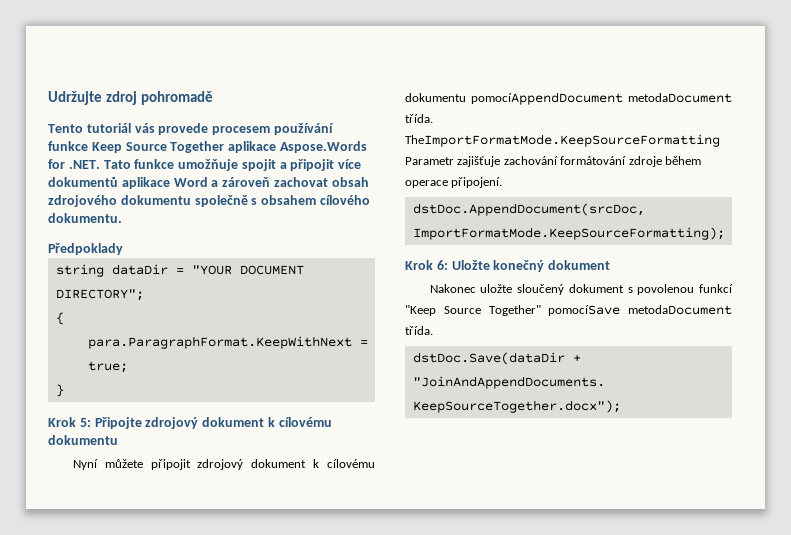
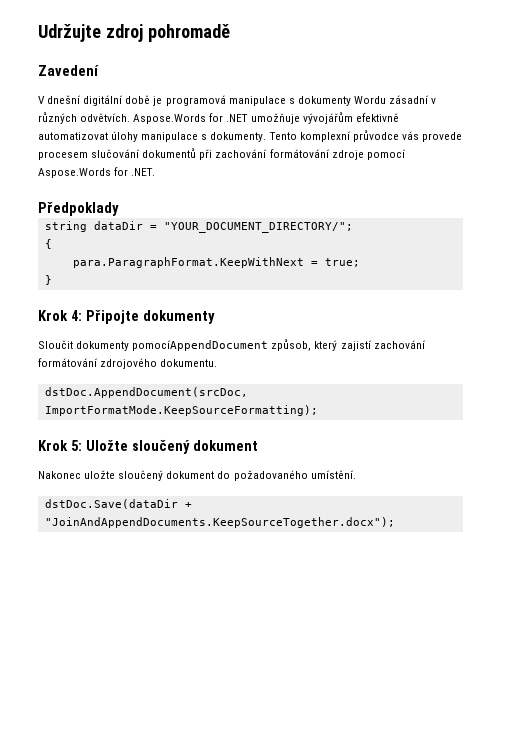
[48,123,334,135] [48,141,367,153] [48,159,362,171] [48,177,369,189] [48,195,370,207] [48,213,122,223] Tento tutoriál vás provede procesem používání funkce Keep Source Together aplikace Aspose.Words for .NET. Tato funkce umožňuje spojit a připojit více dokumentů aplikace Word a zároveň zachovat obsah zdrojového dokumentu společně s obsahem cílového dokumentu. -> [38,65,99,76] [38,95,437,106] [38,112,399,124] [38,130,462,142] [38,148,406,160] [38,167,156,178] Zavedení // V dnešní digitální době je programová manipulace s dokumenty Wordu zásadní v různých odvětvích. Aspose.Words for .NET umožňuje vývojářům efektivně automatizovat úlohy manipulace s dokumenty. Tento komplexní průvodce vás provede procesem slučování dokumentů při zachování formátování zdroje pomocí Aspose.Words for .NET.
[191,265,304,275] [55,289,144,301] "YOUR DOCUMENT DIRECTORY"; -> [163,222,353,233] "YOUR_DOCUMENT_DIRECTORY/";
[79,417,332,429] [48,435,118,445] [72,459,375,470] [405,92,732,105] [405,114,433,123] [405,134,720,147] [405,156,701,167] [405,177,503,188] 5: Připojte zdrojový dokument k cílovému dokumentu // Nyní můžete připojit zdrojový dokument k cílovému dokumentu pomocíAppendDocument metodaDocument třída. TheImportFormatMode.KeepSourceFormatting Parametr zajišťuje zachování formátování zdroje během operace připojení. -> [70,310,215,324] [38,339,426,351] [38,358,218,369] 4: Připojte dokumenty // Sloučit dokumenty pomocíAppendDocument způsob, který zajistí zachování formátování zdrojového dokumentu.
[436,260,545,272] 6: Uložte konečný -> [70,439,190,454] 5: Uložte sloučený
[627,284,733,295] [405,305,732,316] [405,326,433,335] s povolenou funkcí "Keep Source Together" pomocíSave metodaDocument třída. -> [217,470,356,481] do požadovaného umístění.

